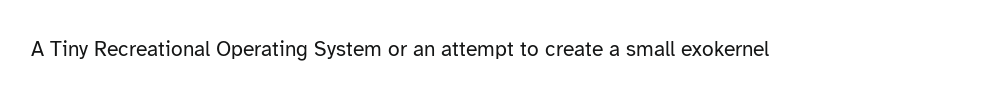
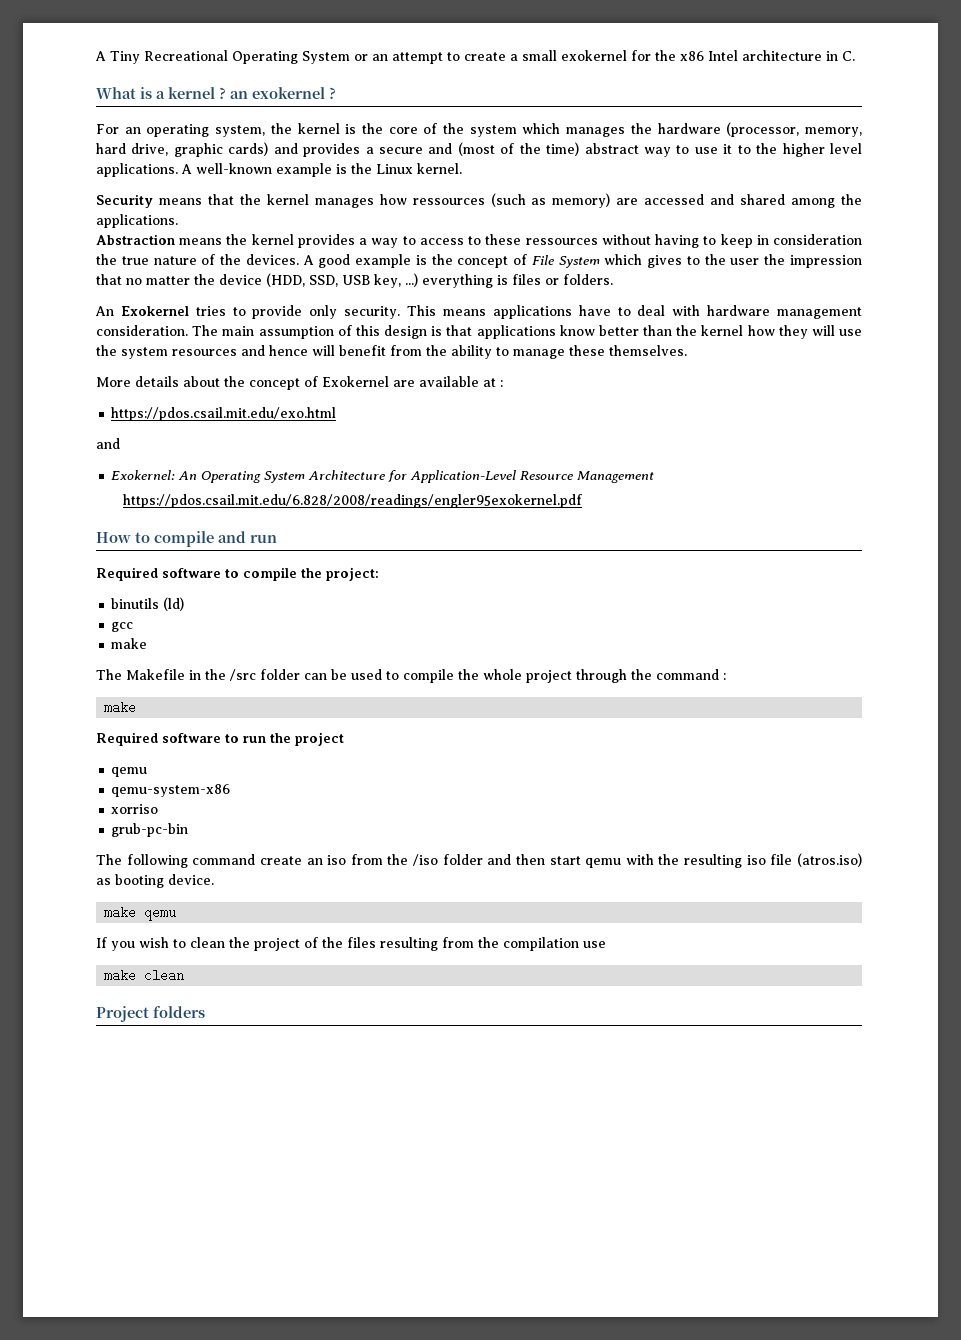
(769, 48) none -> [631,50,855,61] [96,87,336,99] [96,122,862,137] [96,142,863,157] [96,163,462,177] [96,193,862,208] [96,214,178,228] [96,234,863,248] [96,254,863,268] [96,273,613,288] [95,305,863,319] [96,325,862,339] [96,345,687,359] [96,376,503,390] [111,407,337,421] [96,438,120,449] [111,470,655,483] [122,494,582,508] [96,531,277,547] [96,567,379,581] [111,597,185,611] [111,622,134,632] [111,638,148,649] [96,669,726,683] [104,701,137,714] [96,732,344,746] [111,767,148,777] [111,784,231,797] [111,804,159,814] [111,823,189,837] [96,853,863,868] [96,874,214,888] [104,906,177,921] [96,937,606,951] [104,969,185,982] [96,1006,205,1022] for the x86 Intel architecture in C. // What is a kernel ? an exokernel ? // For an operating system, the kernel is the core of the system which manages the hardware (processor, memory, hard drive, graphic cards) and provides a secure and (most of the time) abstract way to use it to the higher level applications. A well-known example is the Linux kernel. // Security means that the kernel manages how ressources (such as memory) are accessed and shared among the applications. // Abstraction means the kernel provides a way to access to these ressources without having to keep in consideration the true nature of the devices. A good example is the concept of File System which gives to the user the impression that no matter the device (HDD, SSD, USB key, ...) everything is files or folders. // An Exokernel tries to provide only security. This means applications have to deal with hardware management consideration. The main assumption of this design is that applications know better than the kernel how they will use the system resources and hence will benefit from the ability to manage these themselves. // More details about the concept of Exokernel are available at : // https://pdos.csail.mit.edu/exo.html // and // Exokernel: An Operating System Architecture for Application-Level Resource Management // https://pdos.csail.mit.edu/6.828/2008/readings/engler95exokernel.pdf // How to compile and run // Required software to compile the project: // binutils (ld) // gcc // make // The Makefile in the /src folder can be used to compile the whole project through the command : // make // Required software to run the project // qemu // qemu-system-x86 // xorriso // grub-pc-bin // The following command create an iso from the /iso folder and then start qemu with the resulting iso file (atros.iso) as booting device. // make qemu // If you wish to clean the project of the files resulting from the compilation use // make clean // Project folders

